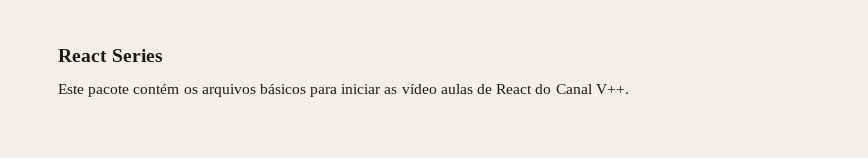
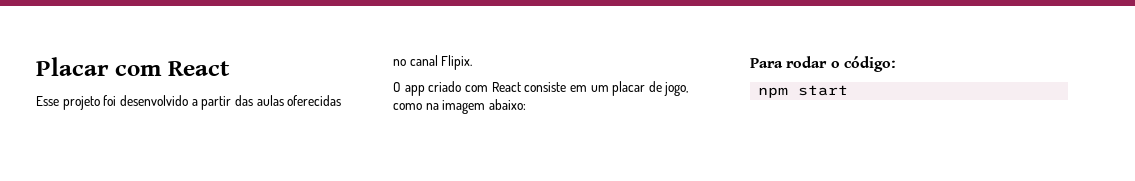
[58,49,164,62] [58,84,629,97] React Series // Este pacote contém os arquivos básicos para iniciar as vídeo aulas de React do Canal V++. -> [36,57,230,76] [36,95,342,110] [393,55,473,70] [393,81,689,96] [393,99,526,114] [750,56,896,72] [758,85,849,98] Placar com React // Esse projeto foi desenvolvido a partir das aulas oferecidas no canal Flipix. // O app criado com React consiste em um placar de jogo, como na imagem abaixo: // Para rodar o código: // npm start

